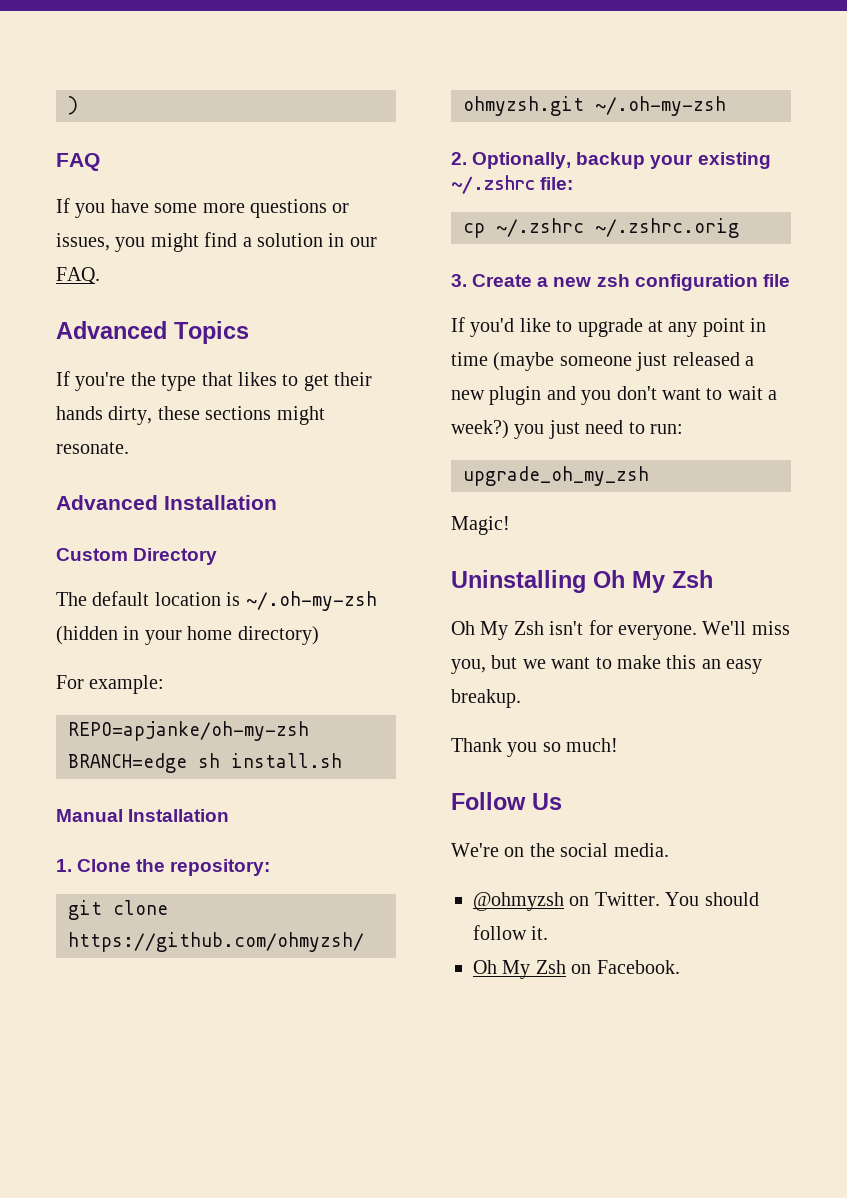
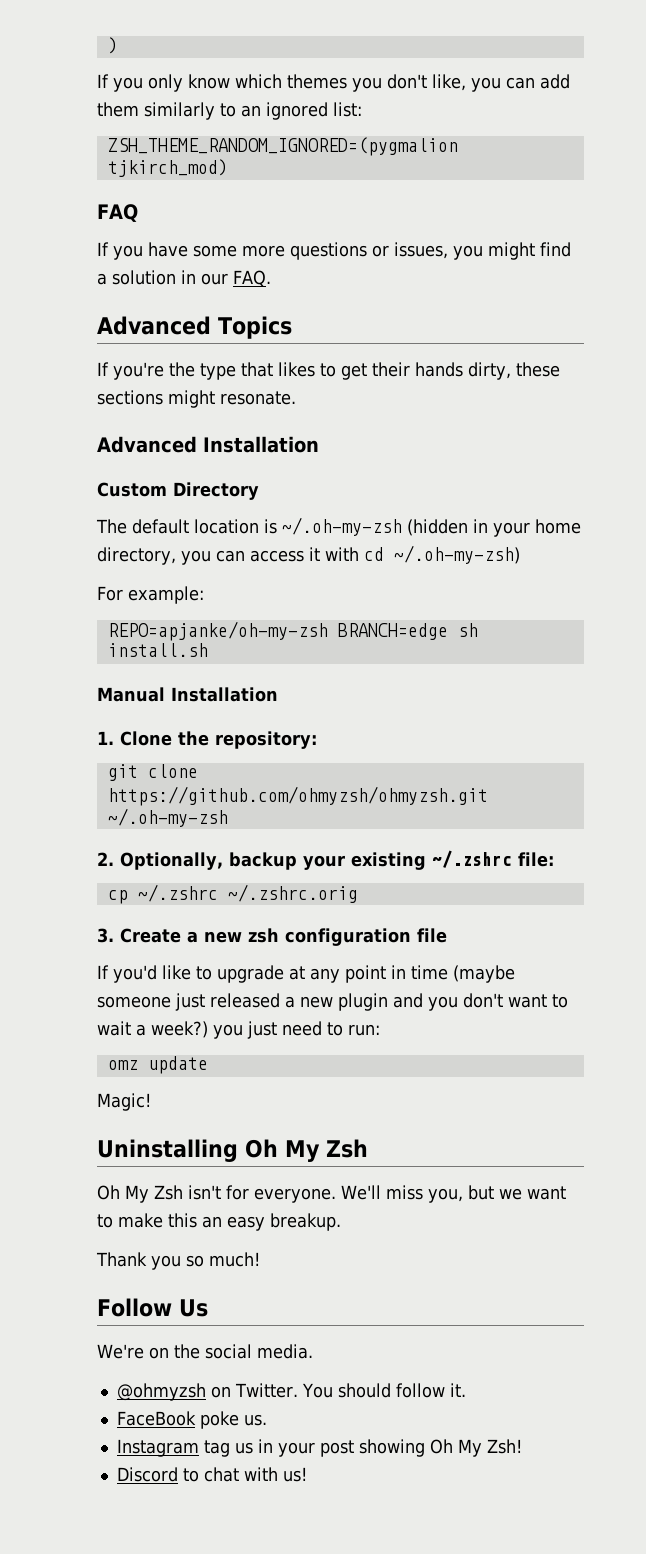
(78, 105) none -> [97,74,570,92] [97,102,362,120] [107,137,458,156] [107,159,228,177] // If you only know which themes you don't like, you can add them similarly to an ignored list: // ZSH_THEME_RANDOM_IGNORED=(pygmalion tjkirch_mod)
[237,626,319,645] directory) -> [97,545,520,565] directory, you can access it with cd ~/.oh-my-zsh)
[463,466,649,486] upgrade_oh_my_zsh -> [107,1056,208,1074] omz update
[473,960,680,979] Oh My Zsh on Facebook. -> [116,1411,267,1429] [116,1439,522,1457] [116,1467,307,1482] FaceBook poke us. // Instagram tag us in your post showing Oh My Zsh! // Discord to chat with us!

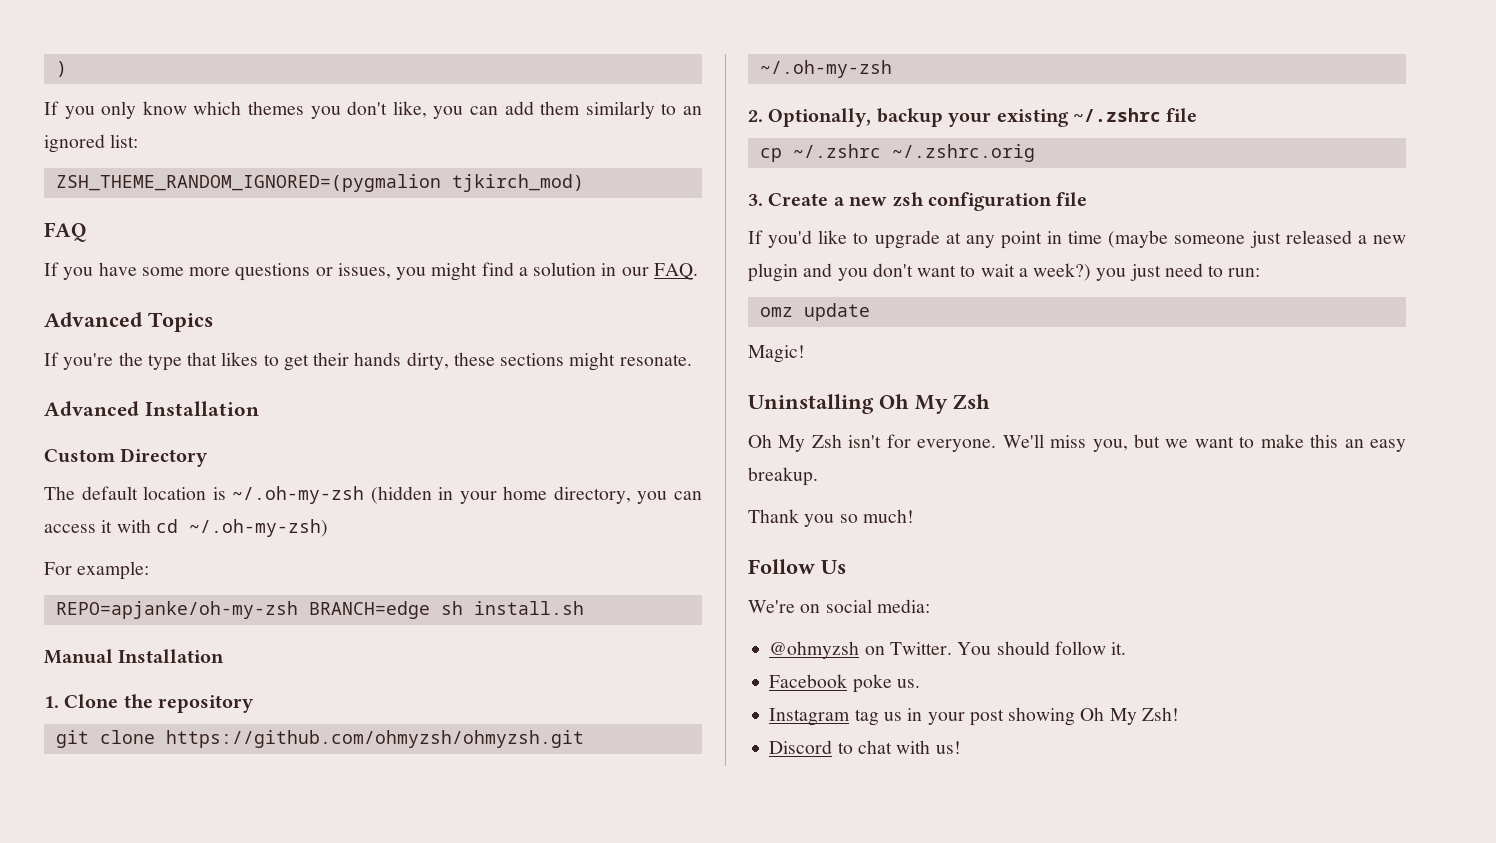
[215,731,317,749] repository: -> [158,695,255,713] repository
[518,852,554,867] file: -> [1166,108,1198,122] file
[173,1344,313,1359] the social media. -> [825,599,930,613] social media:
[116,1411,196,1426] FaceBook -> [769,674,848,688] Facebook

